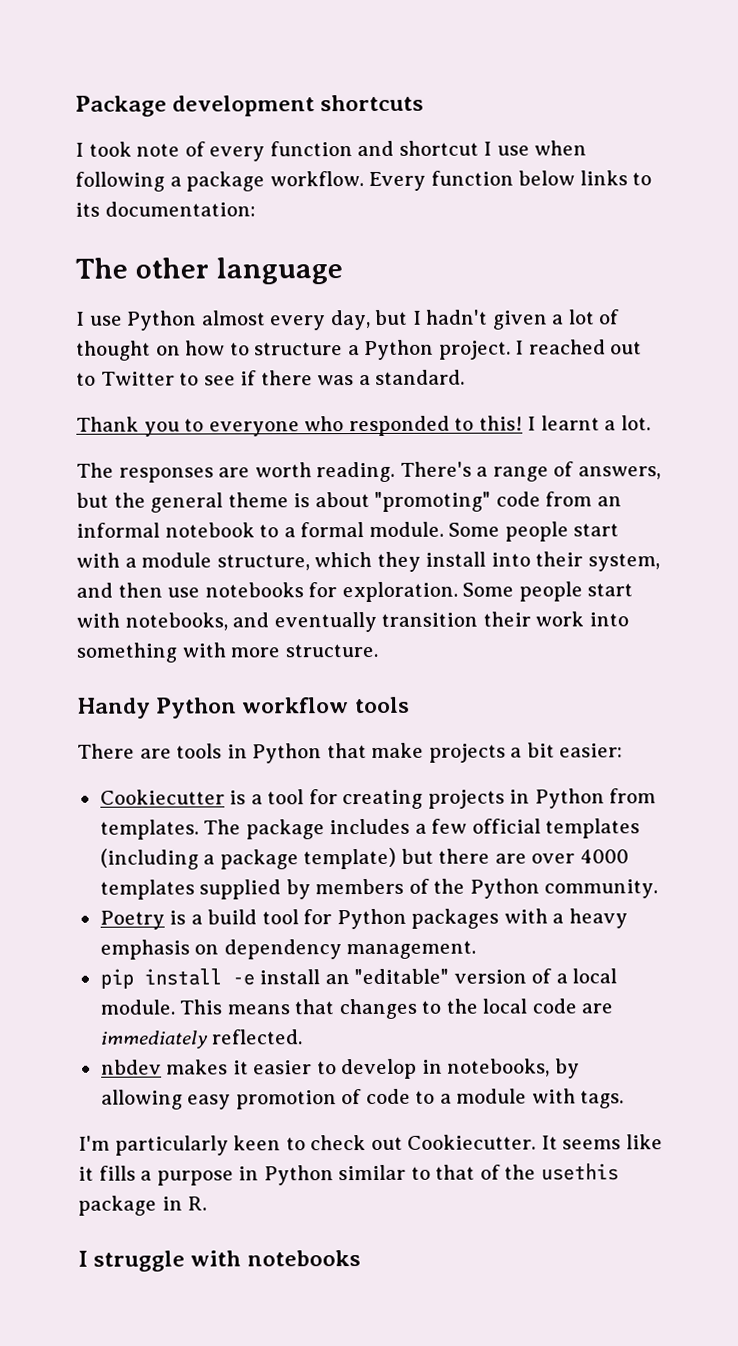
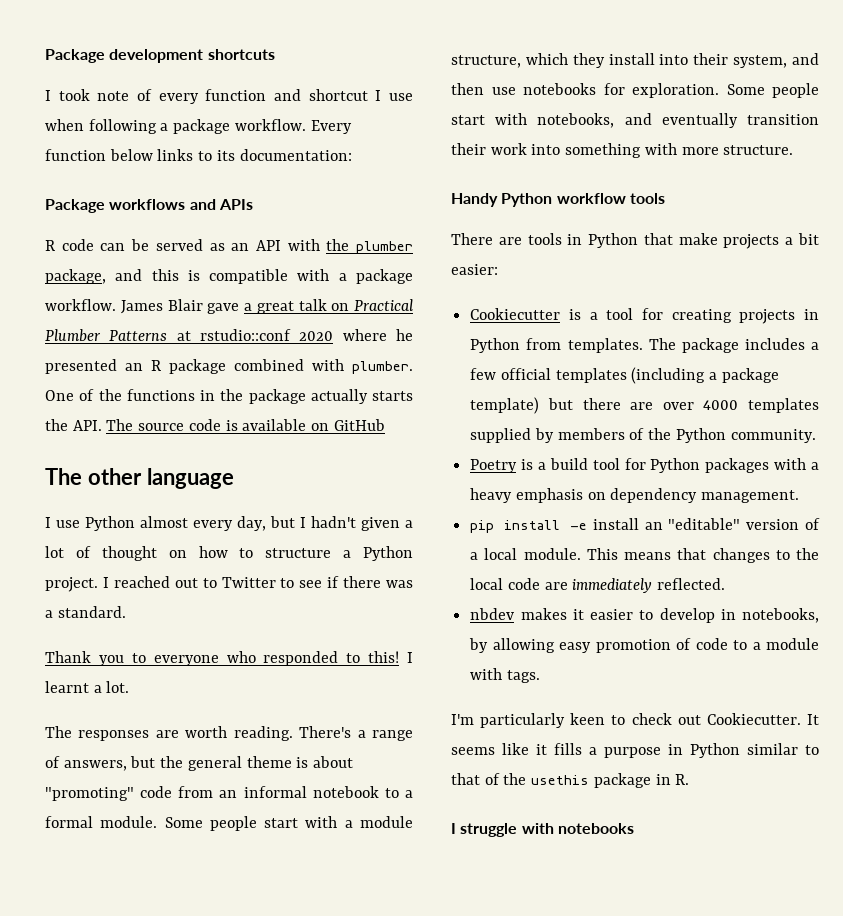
(256, 209) none -> [45,199,253,213] [45,239,413,254] [45,269,413,284] [45,299,413,314] [45,329,413,342] [45,359,413,374] [45,389,413,404] [45,419,385,431] // Package workflows and APIs // R code can be served as an API with the plumber package, and this is compatible with a package workflow. James Blair gave a great talk on Practical Plumber Patterns at rstudio::conf 2020 where he presented an R package combined with plumber. One of the functions in the package actually starts the API. The source code is available on GitHub

